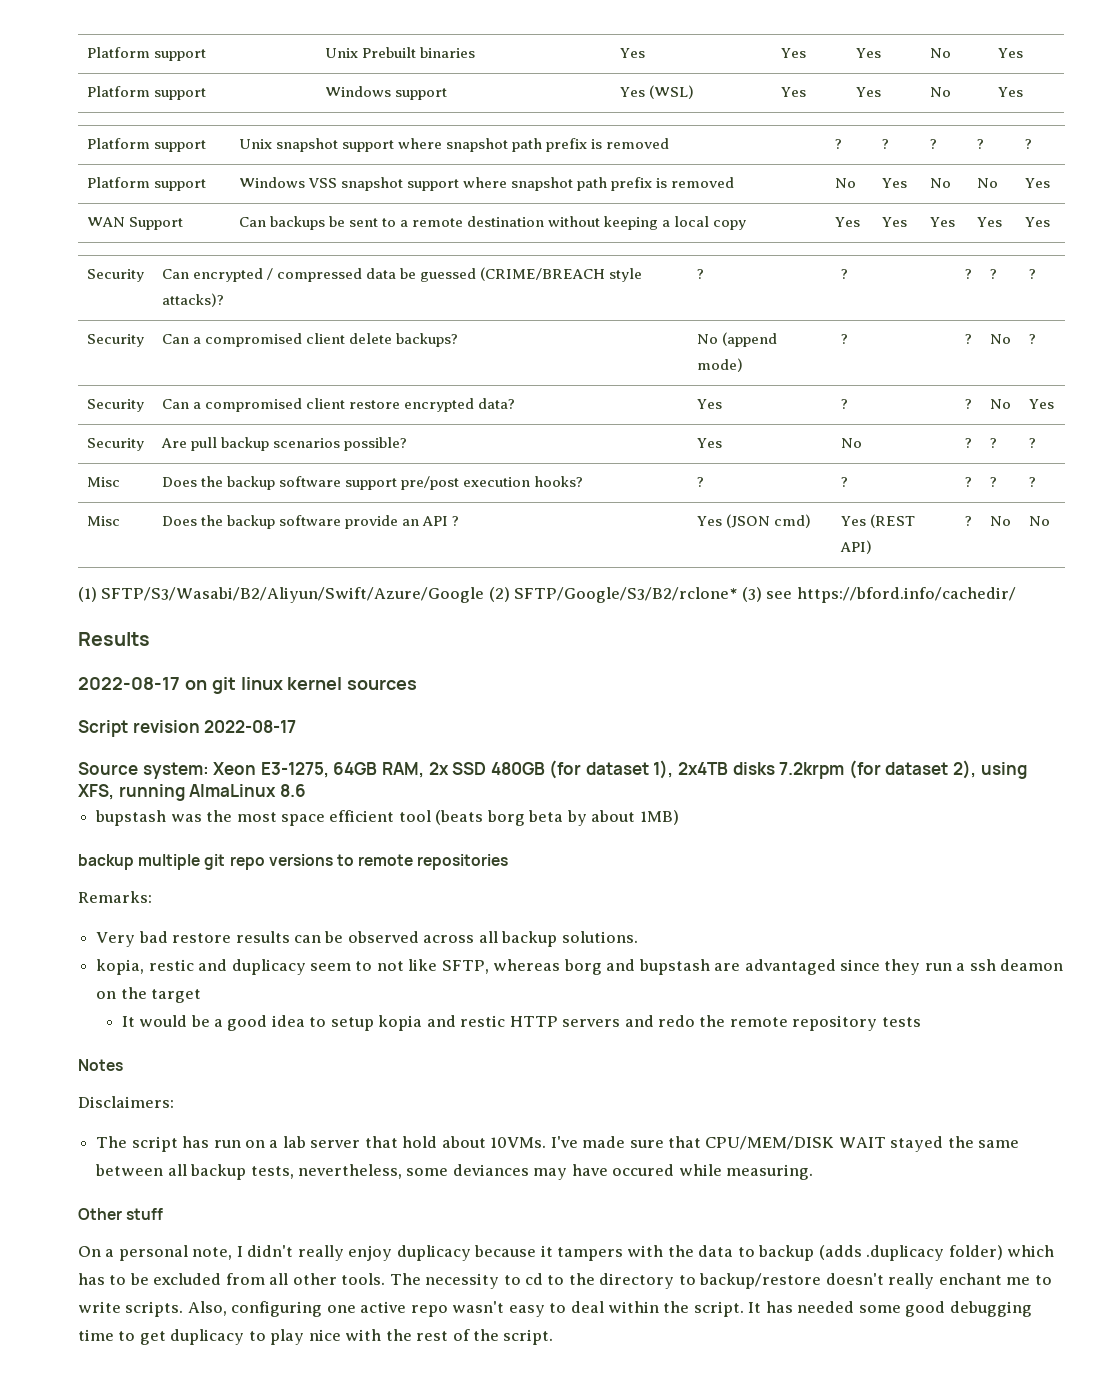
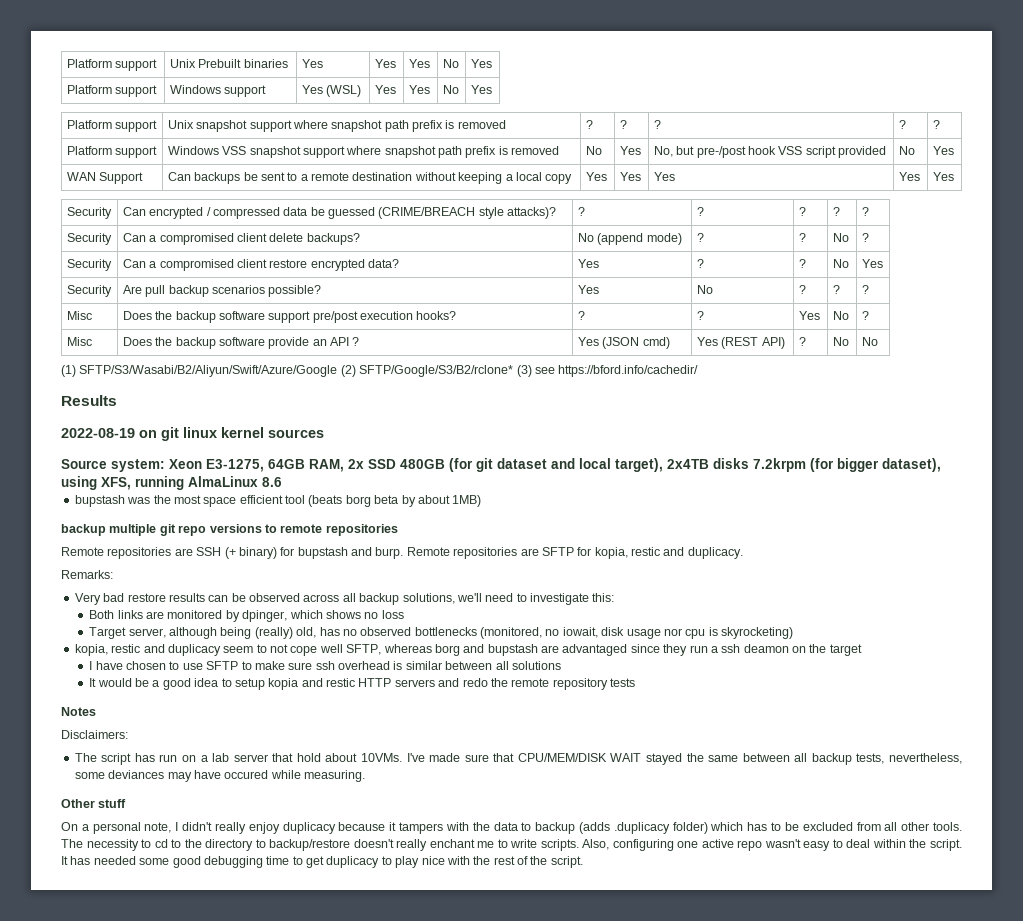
[929,178,951,188] No -> [653,146,887,158] No, but pre-/post hook VSS script provided
[964,477,972,487] [989,477,997,487] ? | ? -> [798,311,820,320] [832,311,849,320] Yes | No
[78,677,180,690] 2022-08-17 -> [61,428,135,438] 2022-08-19
[78,720,297,737] // Script revision 2022-08-17 -> (324, 433) none
[585,760,674,779] dataset 1), -> [476,458,663,472] git dataset and local target),
[885,760,977,779] dataset 2), -> [837,458,941,472] bigger dataset),
(509, 862) none -> [61,547,743,559] // Remote repositories are SSH (+ binary) for bupstash and burp. Remote repositories are SFTP for kopia, restic and duplicacy.
[561,931,638,943] solutions. -> [402,593,615,605] [89,610,404,622] [89,627,794,639] solutions, we'll need to investigate this: // Both links are monitored by dpinger, which shows no loss // Target server, although being (really) old, has no observed bottlenecks (monitored, no iowait, disk usage nor cpu is skyrocketing)
[408,959,438,971] like -> [290,644,343,656] cope well
(202, 996) none -> [89,661,561,670] // I have chosen to use SFTP to make sure ssh overhead is similar between all solutions

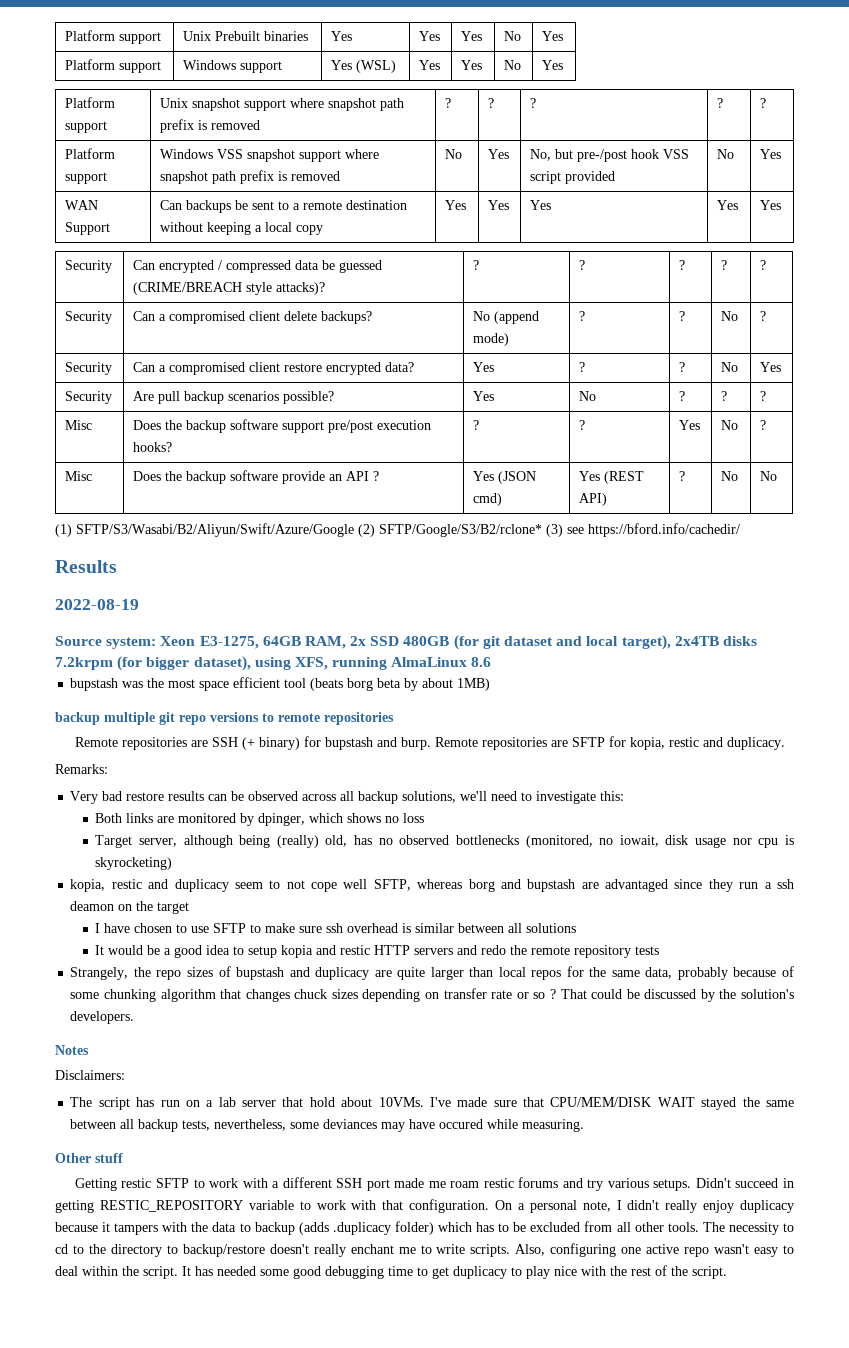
[139,427,324,441] on git linux kernel sources -> (139, 604) none
(636, 682) none -> [70,966,794,980] [70,988,795,1002] [70,1011,135,1024] // Strangely, the repo sizes of bupstash and duplicacy are quite larger than local repos for the same data, probably because of some chunking algorithm that changes chuck sizes depending on transfer rate or so ? That could be discussed by the solution's developers.
(127, 803) none -> [74,1177,794,1191] [55,1199,490,1213] Getting restic SFTP to work with a different SSH port made me roam restic forums and try various setups. Didn't succeed in getting RESTIC_REPOSITORY variable to work with that configuration.

